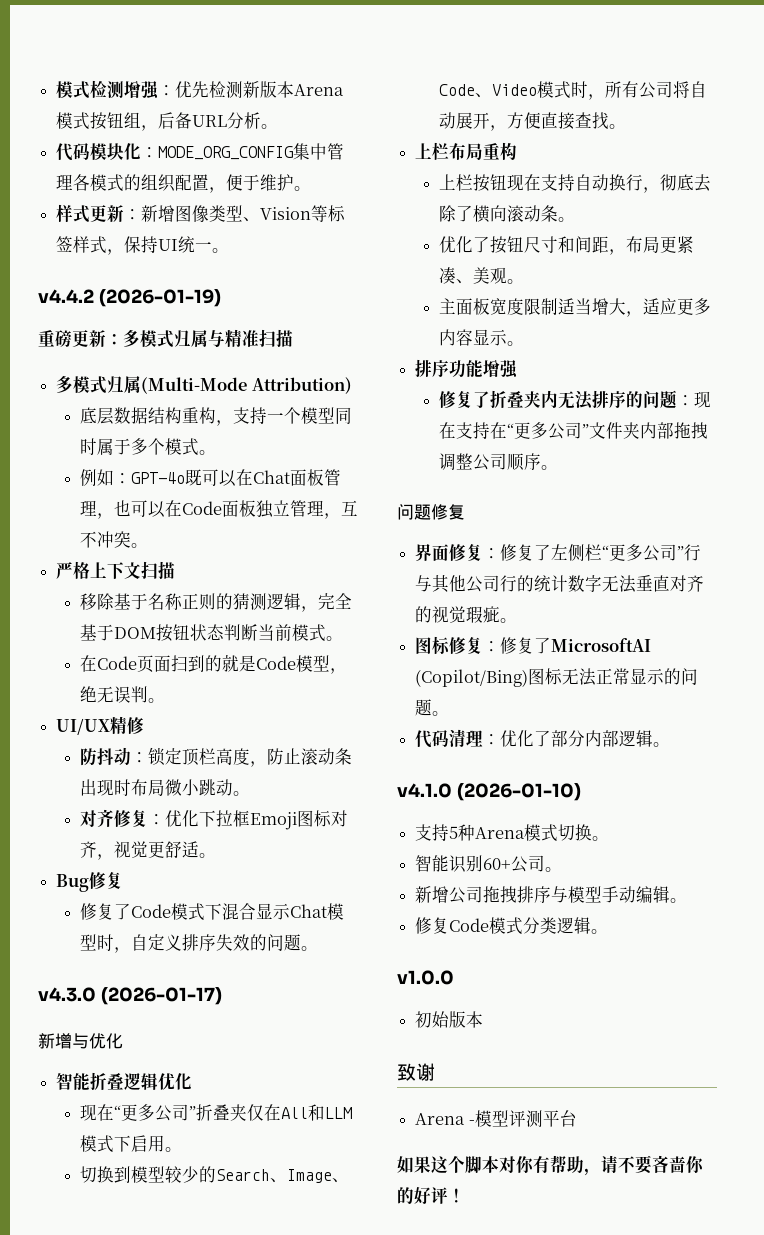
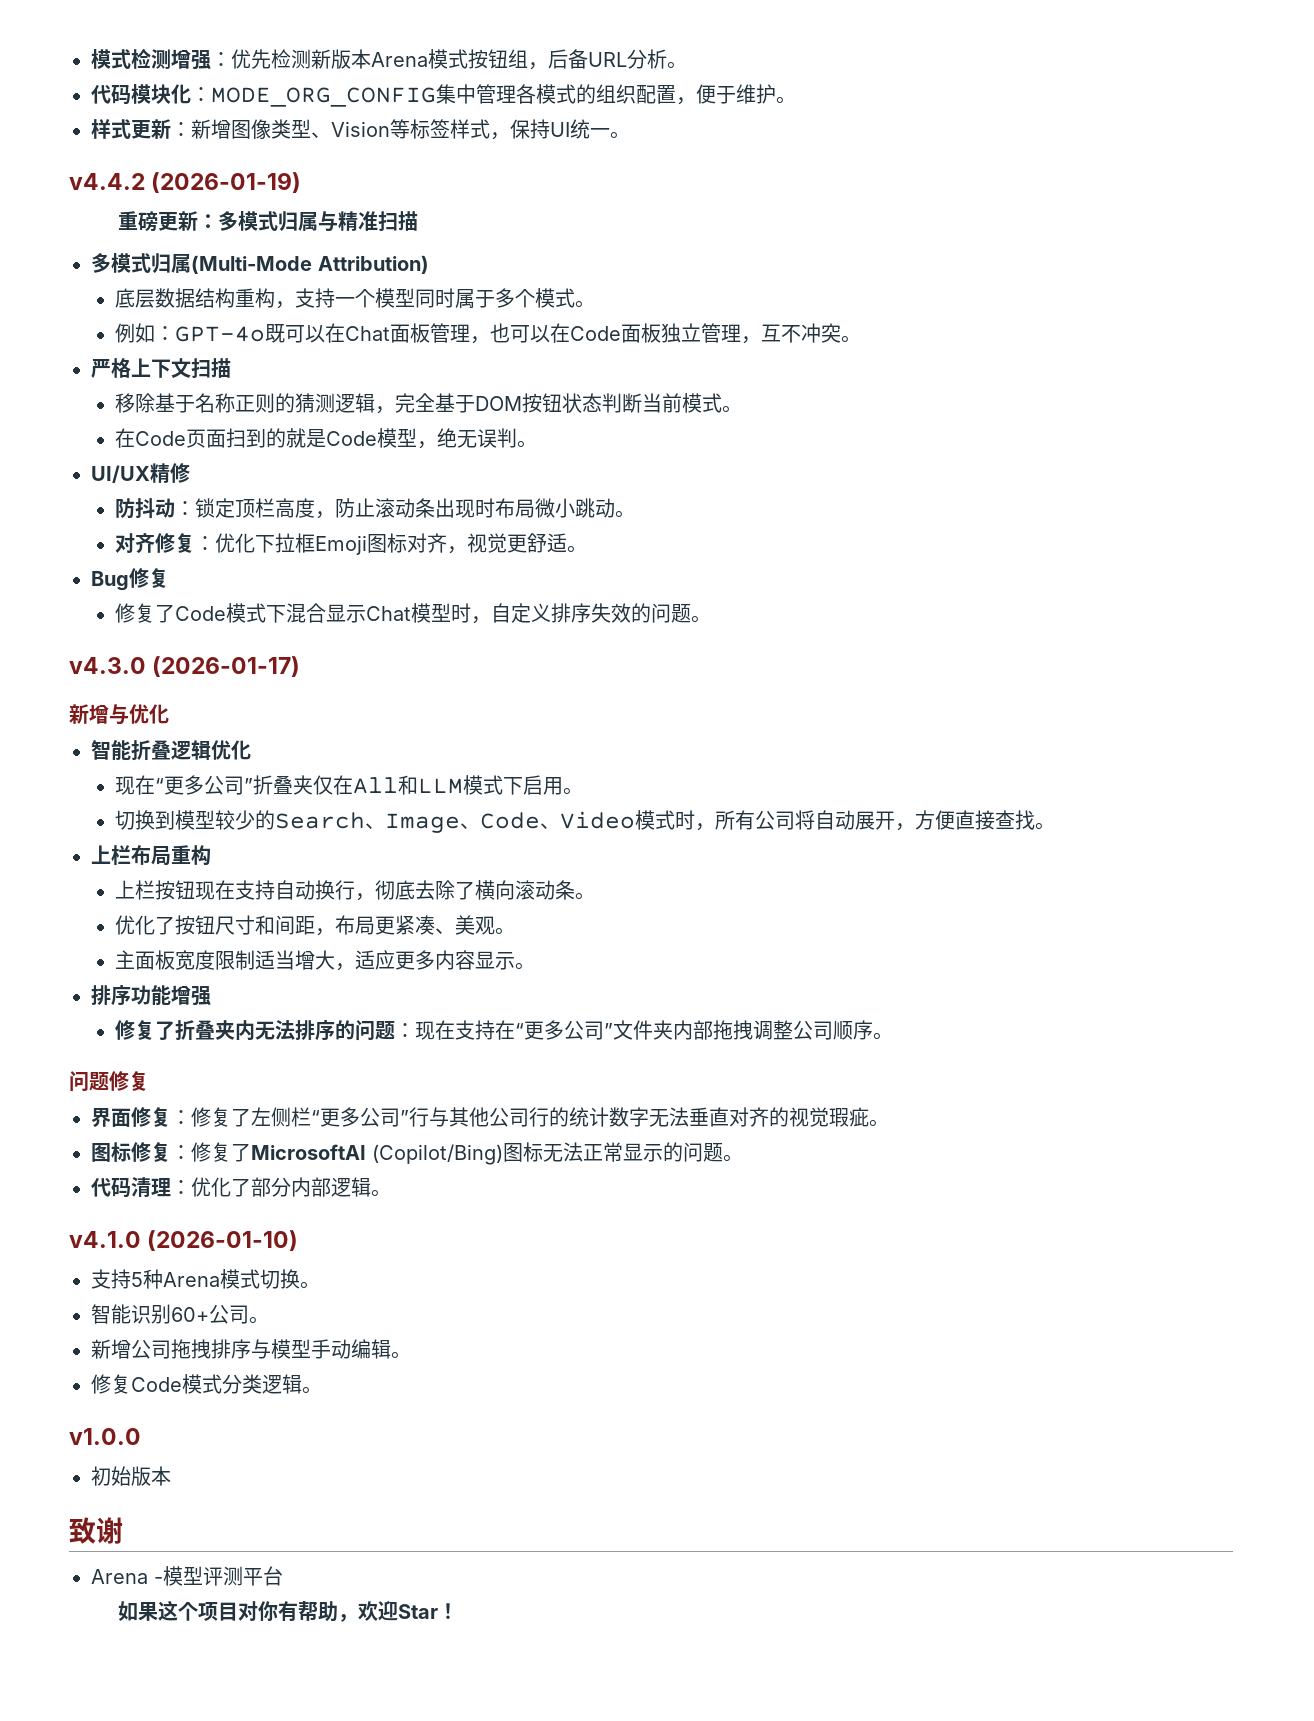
[465,1156,499,1173] 脚本 -> [197,1602,238,1621] 项目
[601,1155,704,1174] [397,1187,448,1204] 请不要吝啬你的好评 -> [357,1601,438,1621] 欢迎Star

